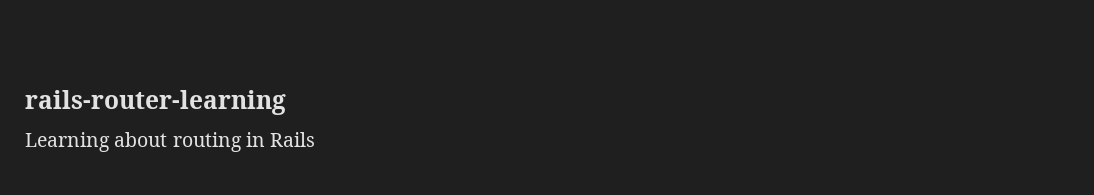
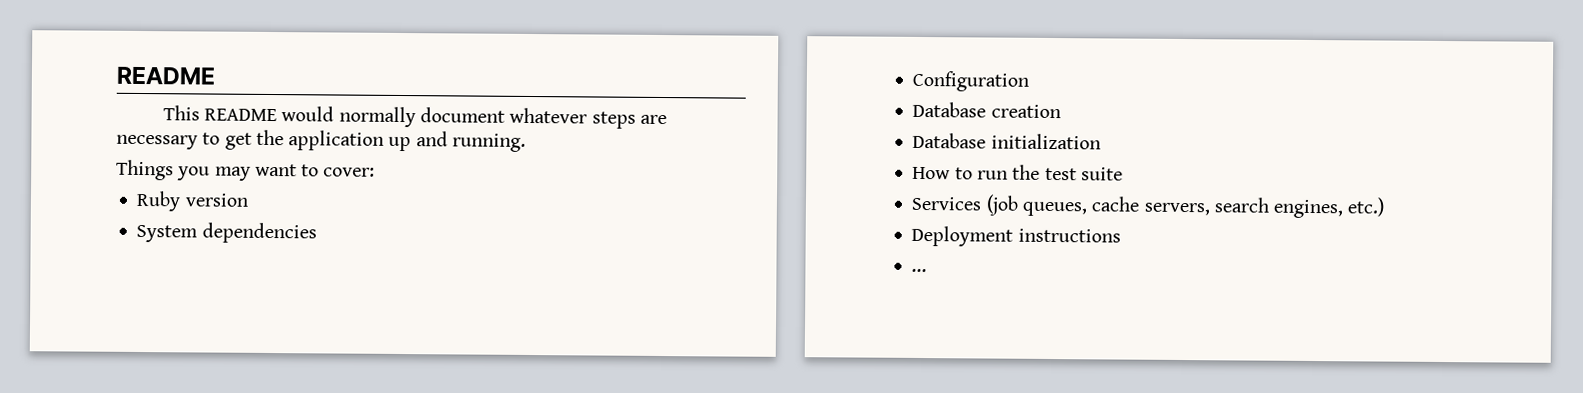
[25,90,286,115] [25,132,316,152] rails-router-learning // Learning about routing in Rails -> [116,66,215,85] [162,105,667,129] [116,129,526,152] [116,159,376,181] [136,190,249,212] [136,222,317,244] [912,70,1030,92] [912,101,1061,119] [912,132,1101,150] [912,164,1123,181] [911,194,1386,219] [911,225,1121,247] [911,268,928,273] README // This README would normally document whatever steps are necessary to get the application up and running. // Things you may want to cover: // Ruby version // System dependencies // Configuration // Database creation // Database initialization // How to run the test suite // Services (job queues, cache servers, search engines, etc.) // Deployment instructions // ...

